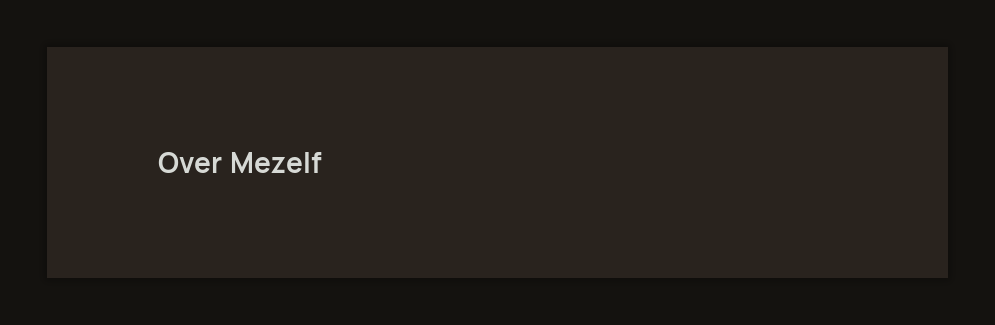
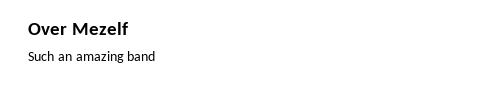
(322, 162) none -> [28,51,156,63] // Such an amazing band

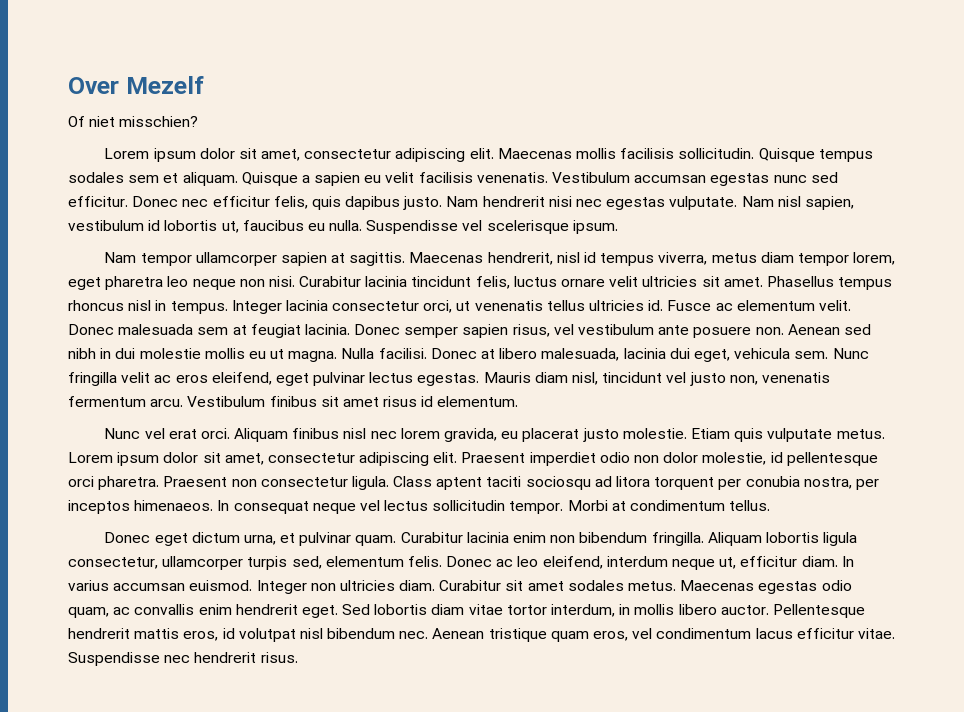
[28,51,156,63] Such an amazing band -> [68,116,199,127] [104,148,873,162] [68,172,838,186] [68,196,854,210] [68,220,618,234] [104,252,896,266] [68,276,893,290] [68,300,851,314] [68,324,871,338] [68,348,869,362] [68,372,830,386] [68,396,519,407] [104,428,885,442] [68,452,878,466] [68,476,879,490] [68,500,771,514] [104,532,858,546] [68,556,854,570] [68,580,852,594] [68,604,865,618] [68,628,895,642] [68,652,298,666] Of niet misschien? // Lorem ipsum dolor sit amet, consectetur adipiscing elit. Maecenas mollis facilisis sollicitudin. Quisque tempus sodales sem et aliquam. Quisque a sapien eu velit facilisis venenatis. Vestibulum accumsan egestas nunc sed efficitur. Donec nec efficitur felis, quis dapibus justo. Nam hendrerit nisi nec egestas vulputate. Nam nisl sapien, vestibulum id lobortis ut, faucibus eu nulla. Suspendisse vel scelerisque ipsum. // Nam tempor ullamcorper sapien at sagittis. Maecenas hendrerit, nisl id tempus viverra, metus diam tempor lorem, eget pharetra leo neque non nisi. Curabitur lacinia tincidunt felis, luctus ornare velit ultricies sit amet. Phasellus tempus rhoncus nisl in tempus. Integer lacinia consectetur orci, ut venenatis tellus ultricies id. Fusce ac elementum velit. Donec malesuada sem at feugiat lacinia. Donec semper sapien risus, vel vestibulum ante posuere non. Aenean sed nibh in dui molestie mollis eu ut magna. Nulla facilisi. Donec at libero malesuada, lacinia dui eget, vehicula sem. Nunc fringilla velit ac eros eleifend, eget pulvinar lectus egestas. Mauris diam nisl, tincidunt vel justo non, venenatis fermentum arcu. Vestibulum finibus sit amet risus id elementum. // Nunc vel erat orci. Aliquam finibus nisl nec lorem gravida, eu placerat justo molestie. Etiam quis vulputate metus. Lorem ipsum dolor sit amet, consectetur adipiscing elit. Praesent imperdiet odio non dolor molestie, id pellentesque orci pharetra. Praesent non consectetur ligula. Class aptent taciti sociosqu ad litora torquent per conubia nostra, per inceptos himenaeos. In consequat neque vel lectus sollicitudin tempor. Morbi at condimentum tellus. // Donec eget dictum urna, et pulvinar quam. Curabitur lacinia enim non bibendum fringilla. Aliquam lobortis ligula consectetur, ullamcorper turpis sed, elementum felis. Donec ac leo eleifend, interdum neque ut, efficitur diam. In varius accumsan euismod. Integer non ultricies diam. Curabitur sit amet sodales metus. Maecenas egestas odio quam, ac convallis enim hendrerit eget. Sed lobortis diam vitae tortor interdum, in mollis libero auctor. Pellentesque hendrerit mattis eros, id volutpat nisl bibendum nec. Aenean tristique quam eros, vel condimentum lacus efficitur vitae. Suspendisse nec hendrerit risus.

